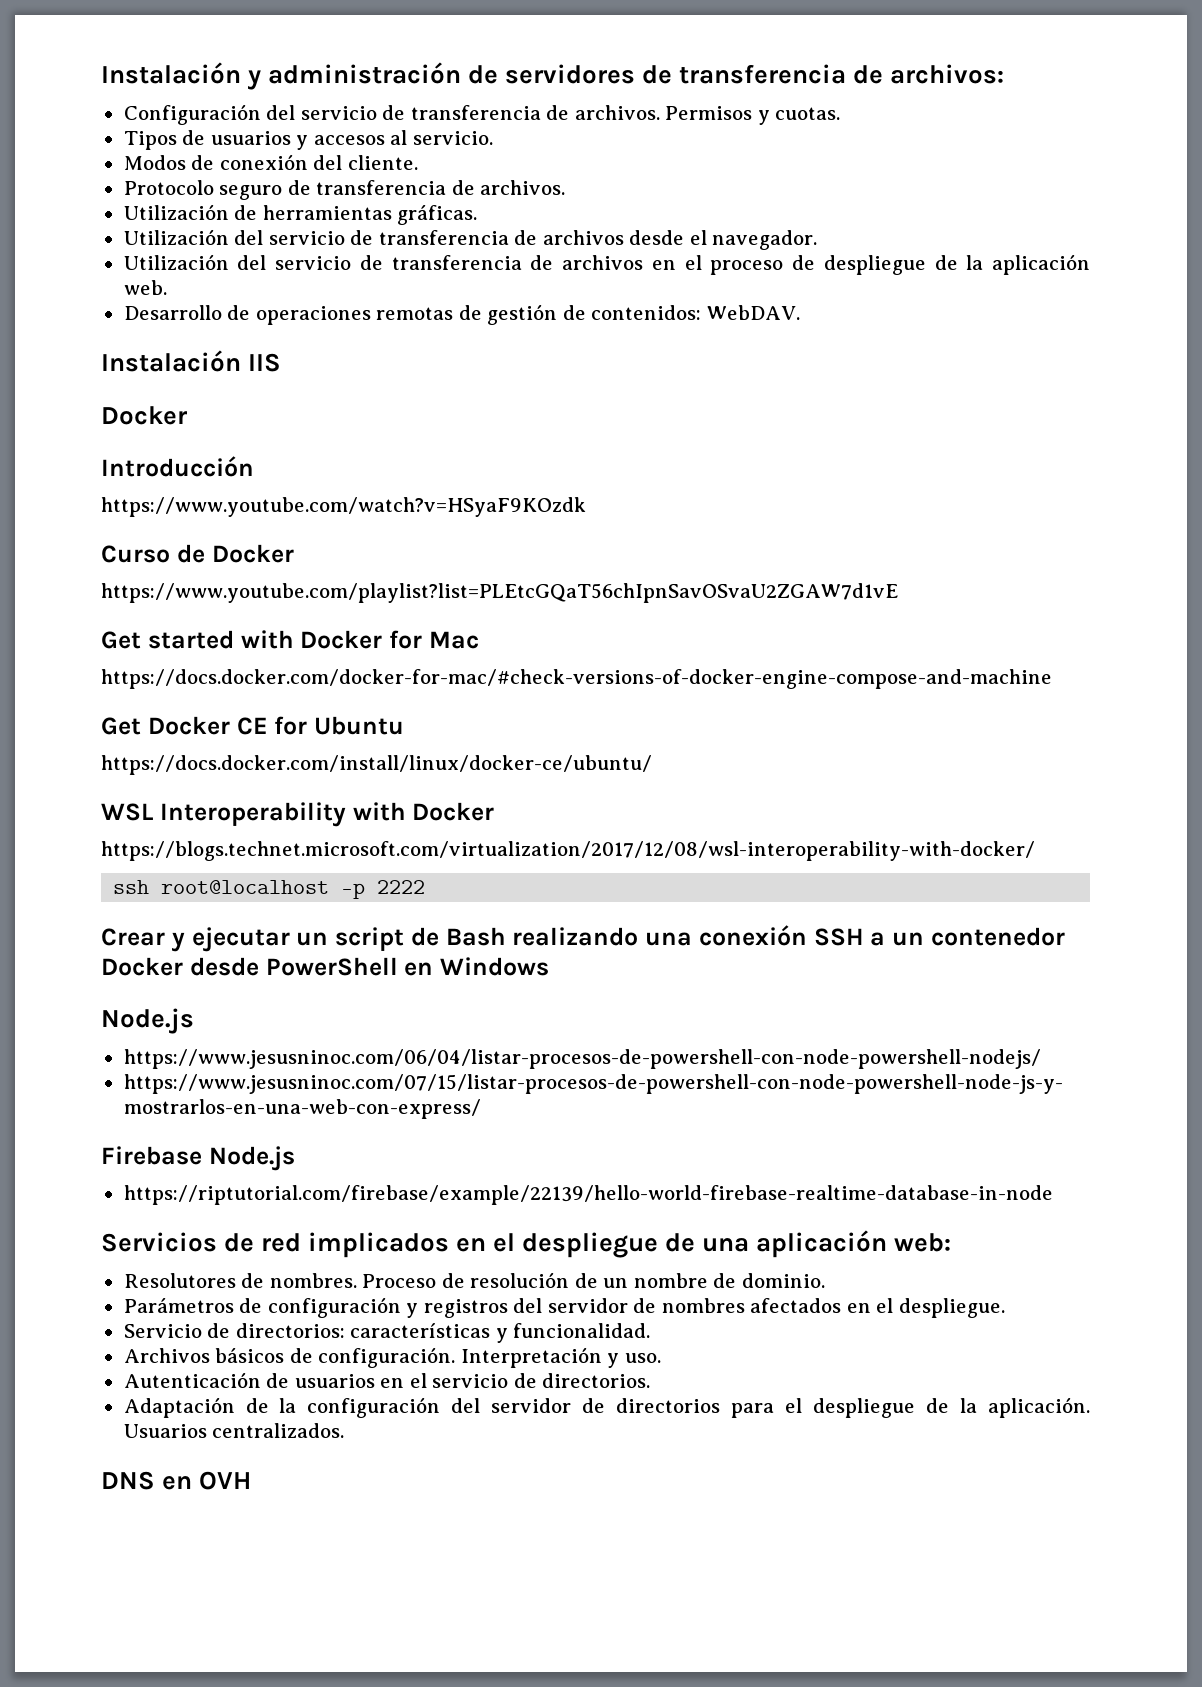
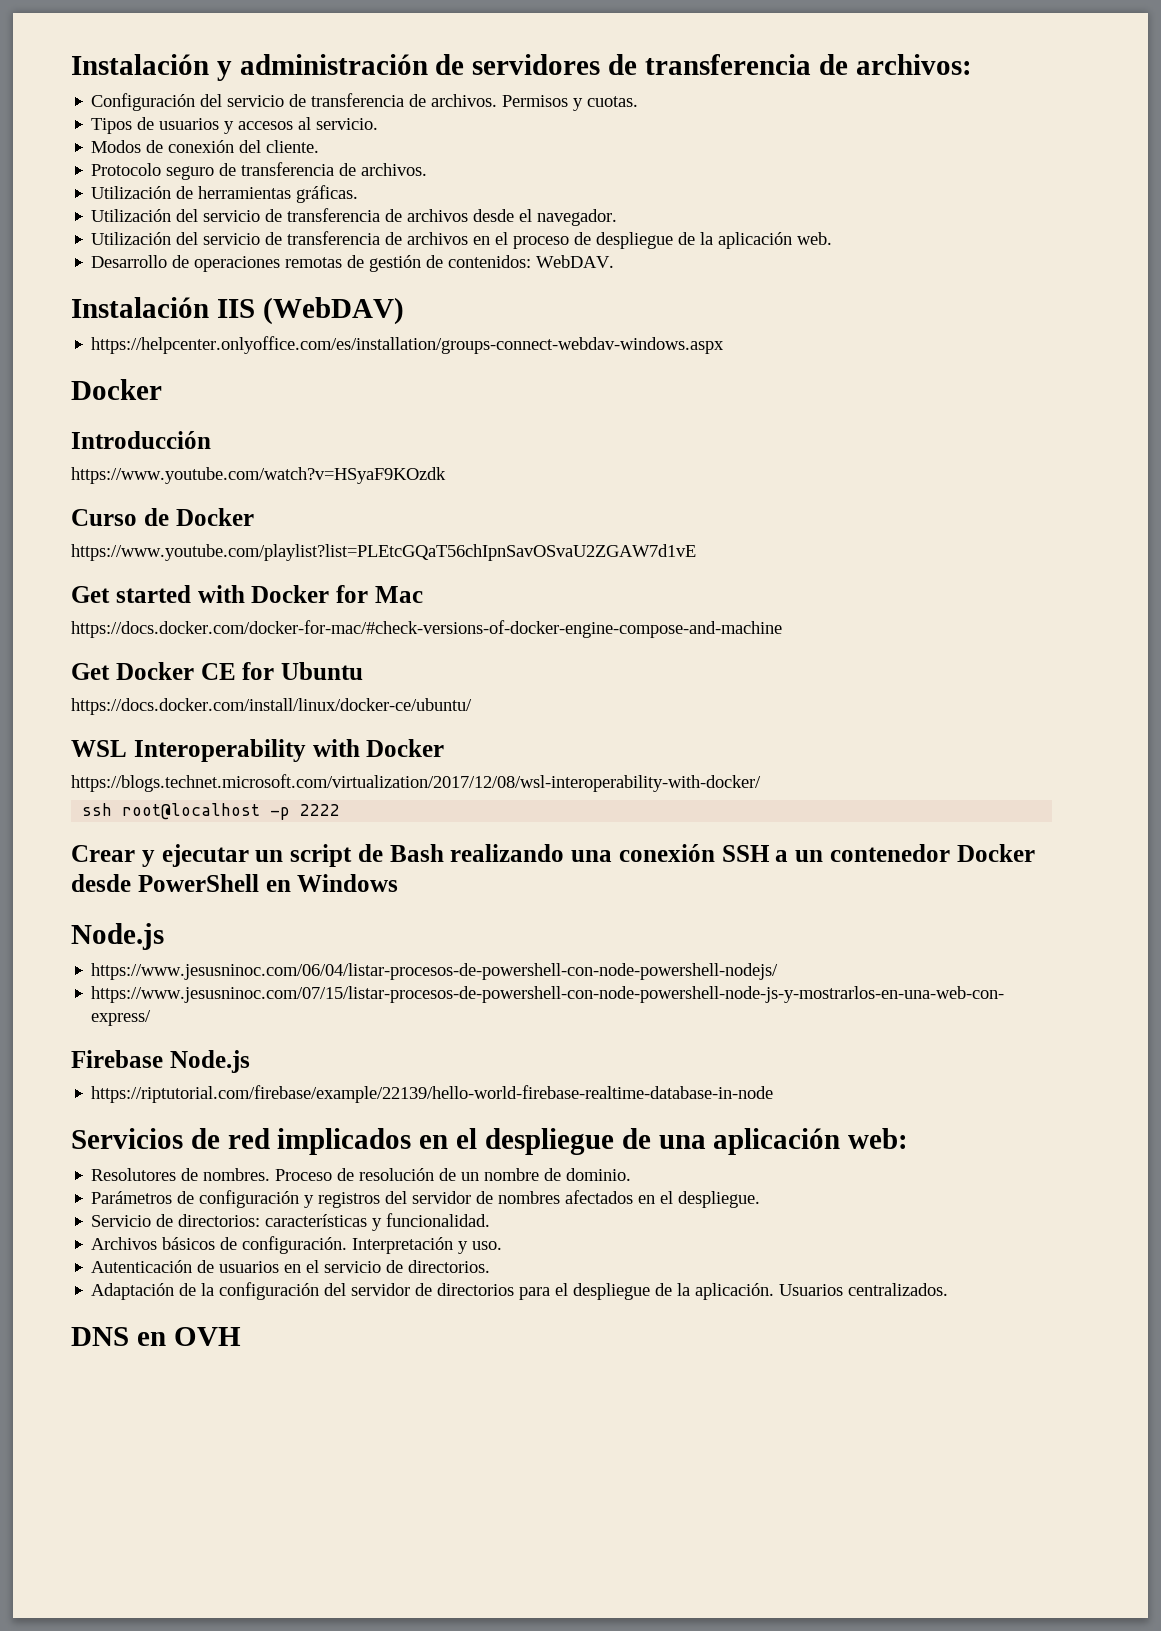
(282, 362) none -> [262,297,404,325] [91,336,725,354] (WebDAV) // https://helpcenter.onlyoffice.com/es/installation/groups-connect-webdav-windows.aspx

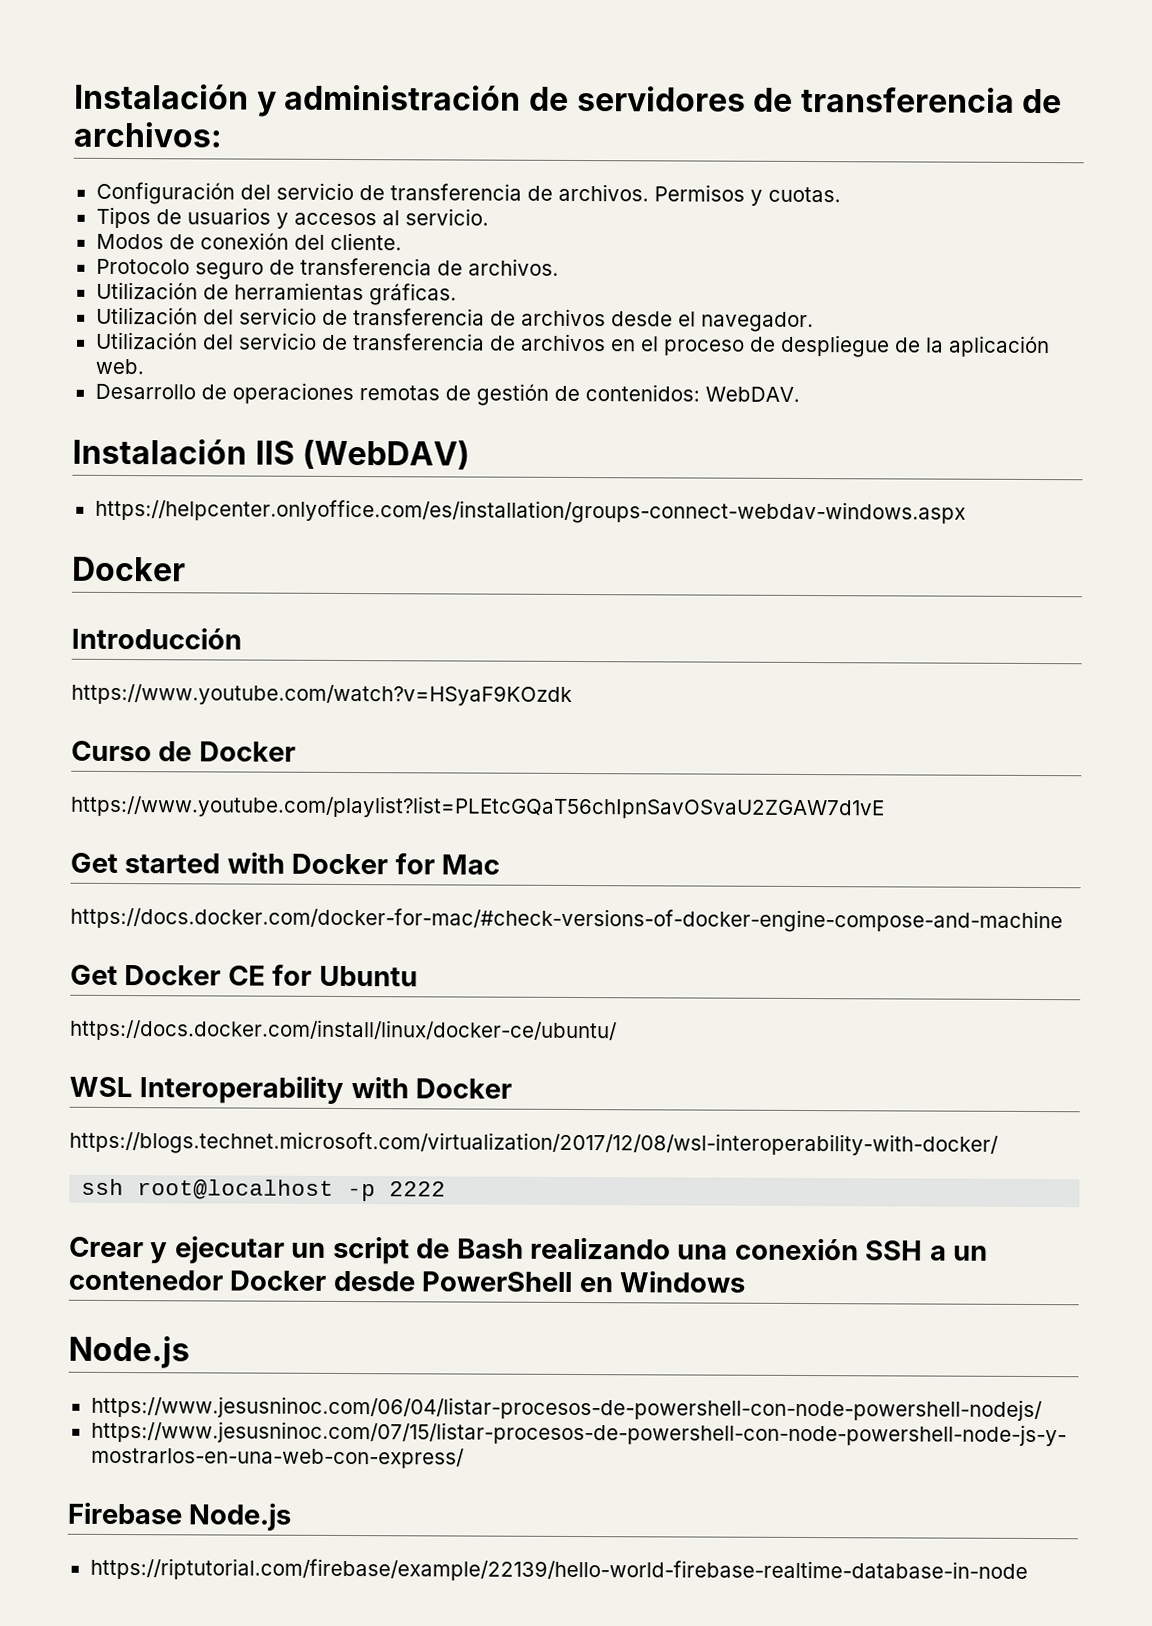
[71,1128,909,1155] [91,1168,632,1181] [91,1190,761,1208] [91,1213,491,1231] [91,1236,503,1254] [91,1260,491,1273] [91,1282,949,1300] [71,1327,241,1346] // Servicios de red implicados en el despliegue de una aplicación web: // Resolutores de nombres. Proceso de resolución de un nombre de dominio. // Parámetros de configuración y registros del servidor de nombres afectados en el despliegue. // Servicio de directorios: características y funcionalidad. // Archivos básicos de configuración. Interpretación y uso. // Autenticación de usuarios en el servicio de directorios. // Adaptación de la configuración del servidor de directorios para el despliegue de la aplicación. Usuarios centralizados. // DNS en OVH -> (1028, 1570) none

